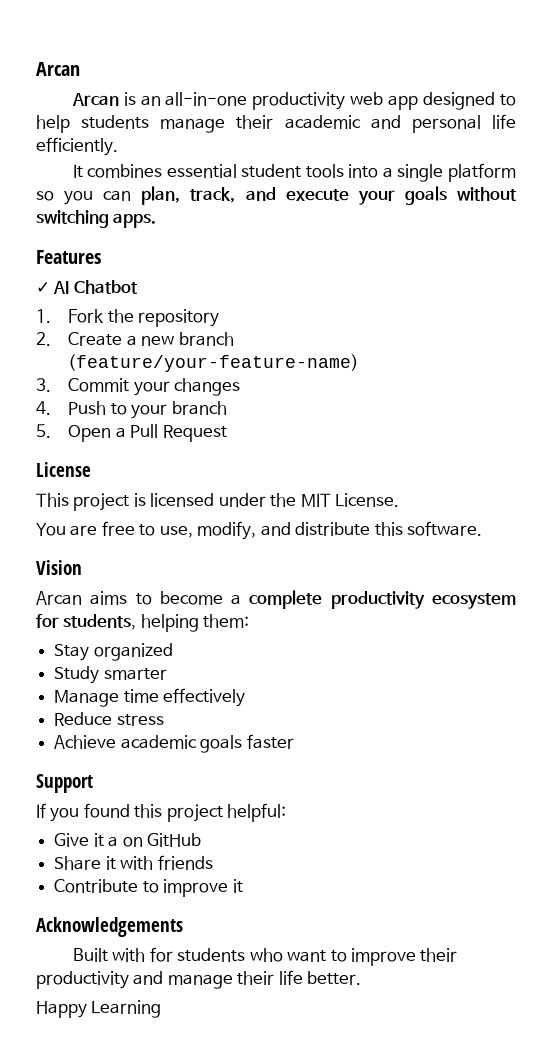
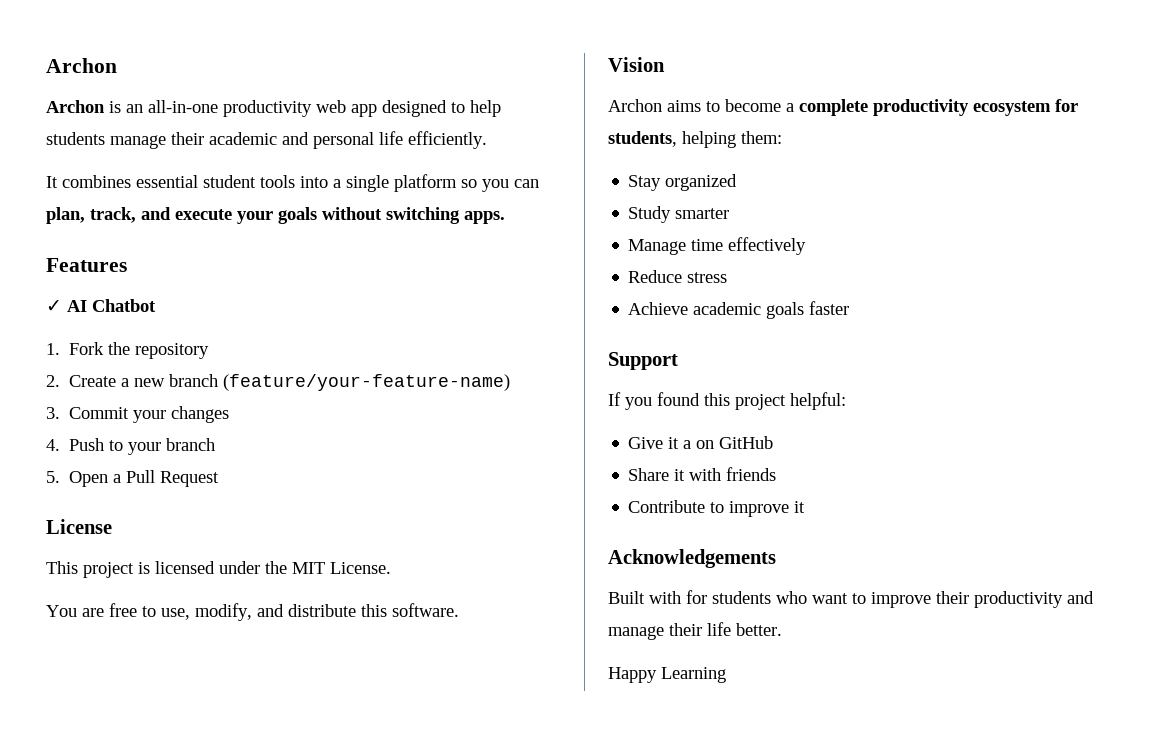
[36,62,80,76] [71,93,119,106] Arcan // Arcan -> [46,58,117,73] [46,100,105,113] Archon // Archon
[36,591,82,605] Arcan -> [608,99,662,112] Archon

